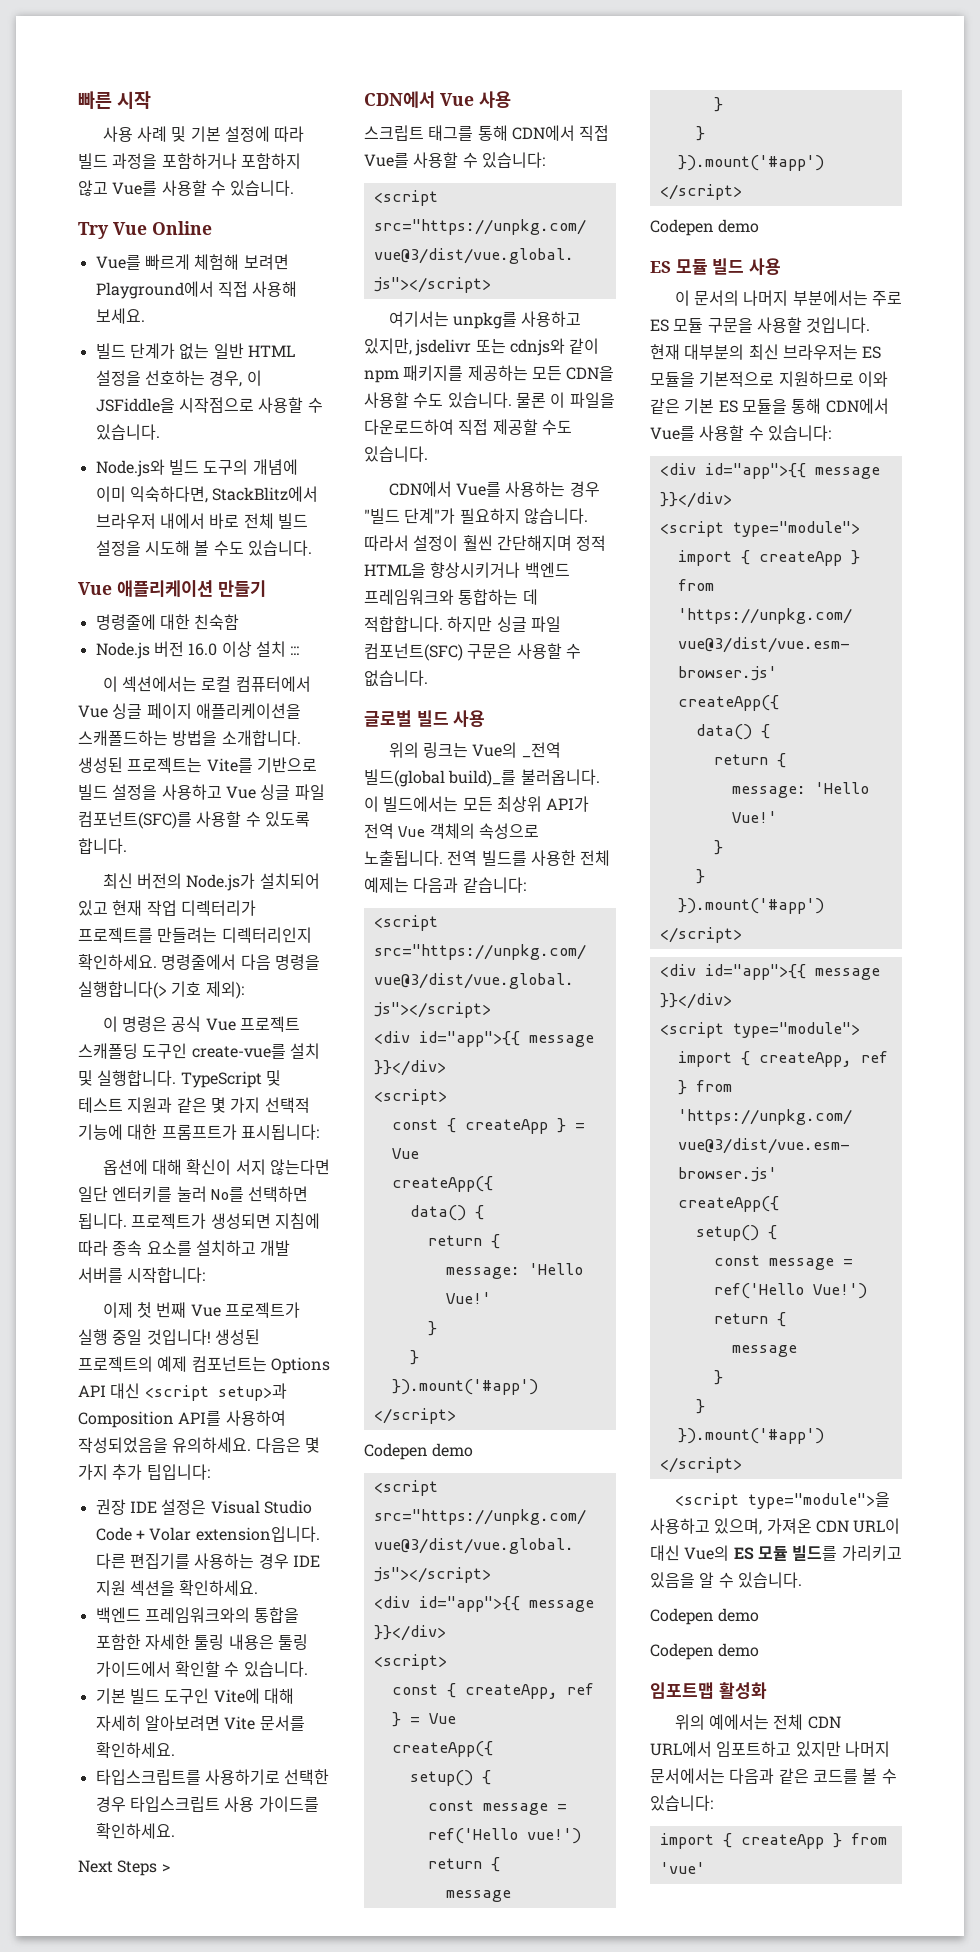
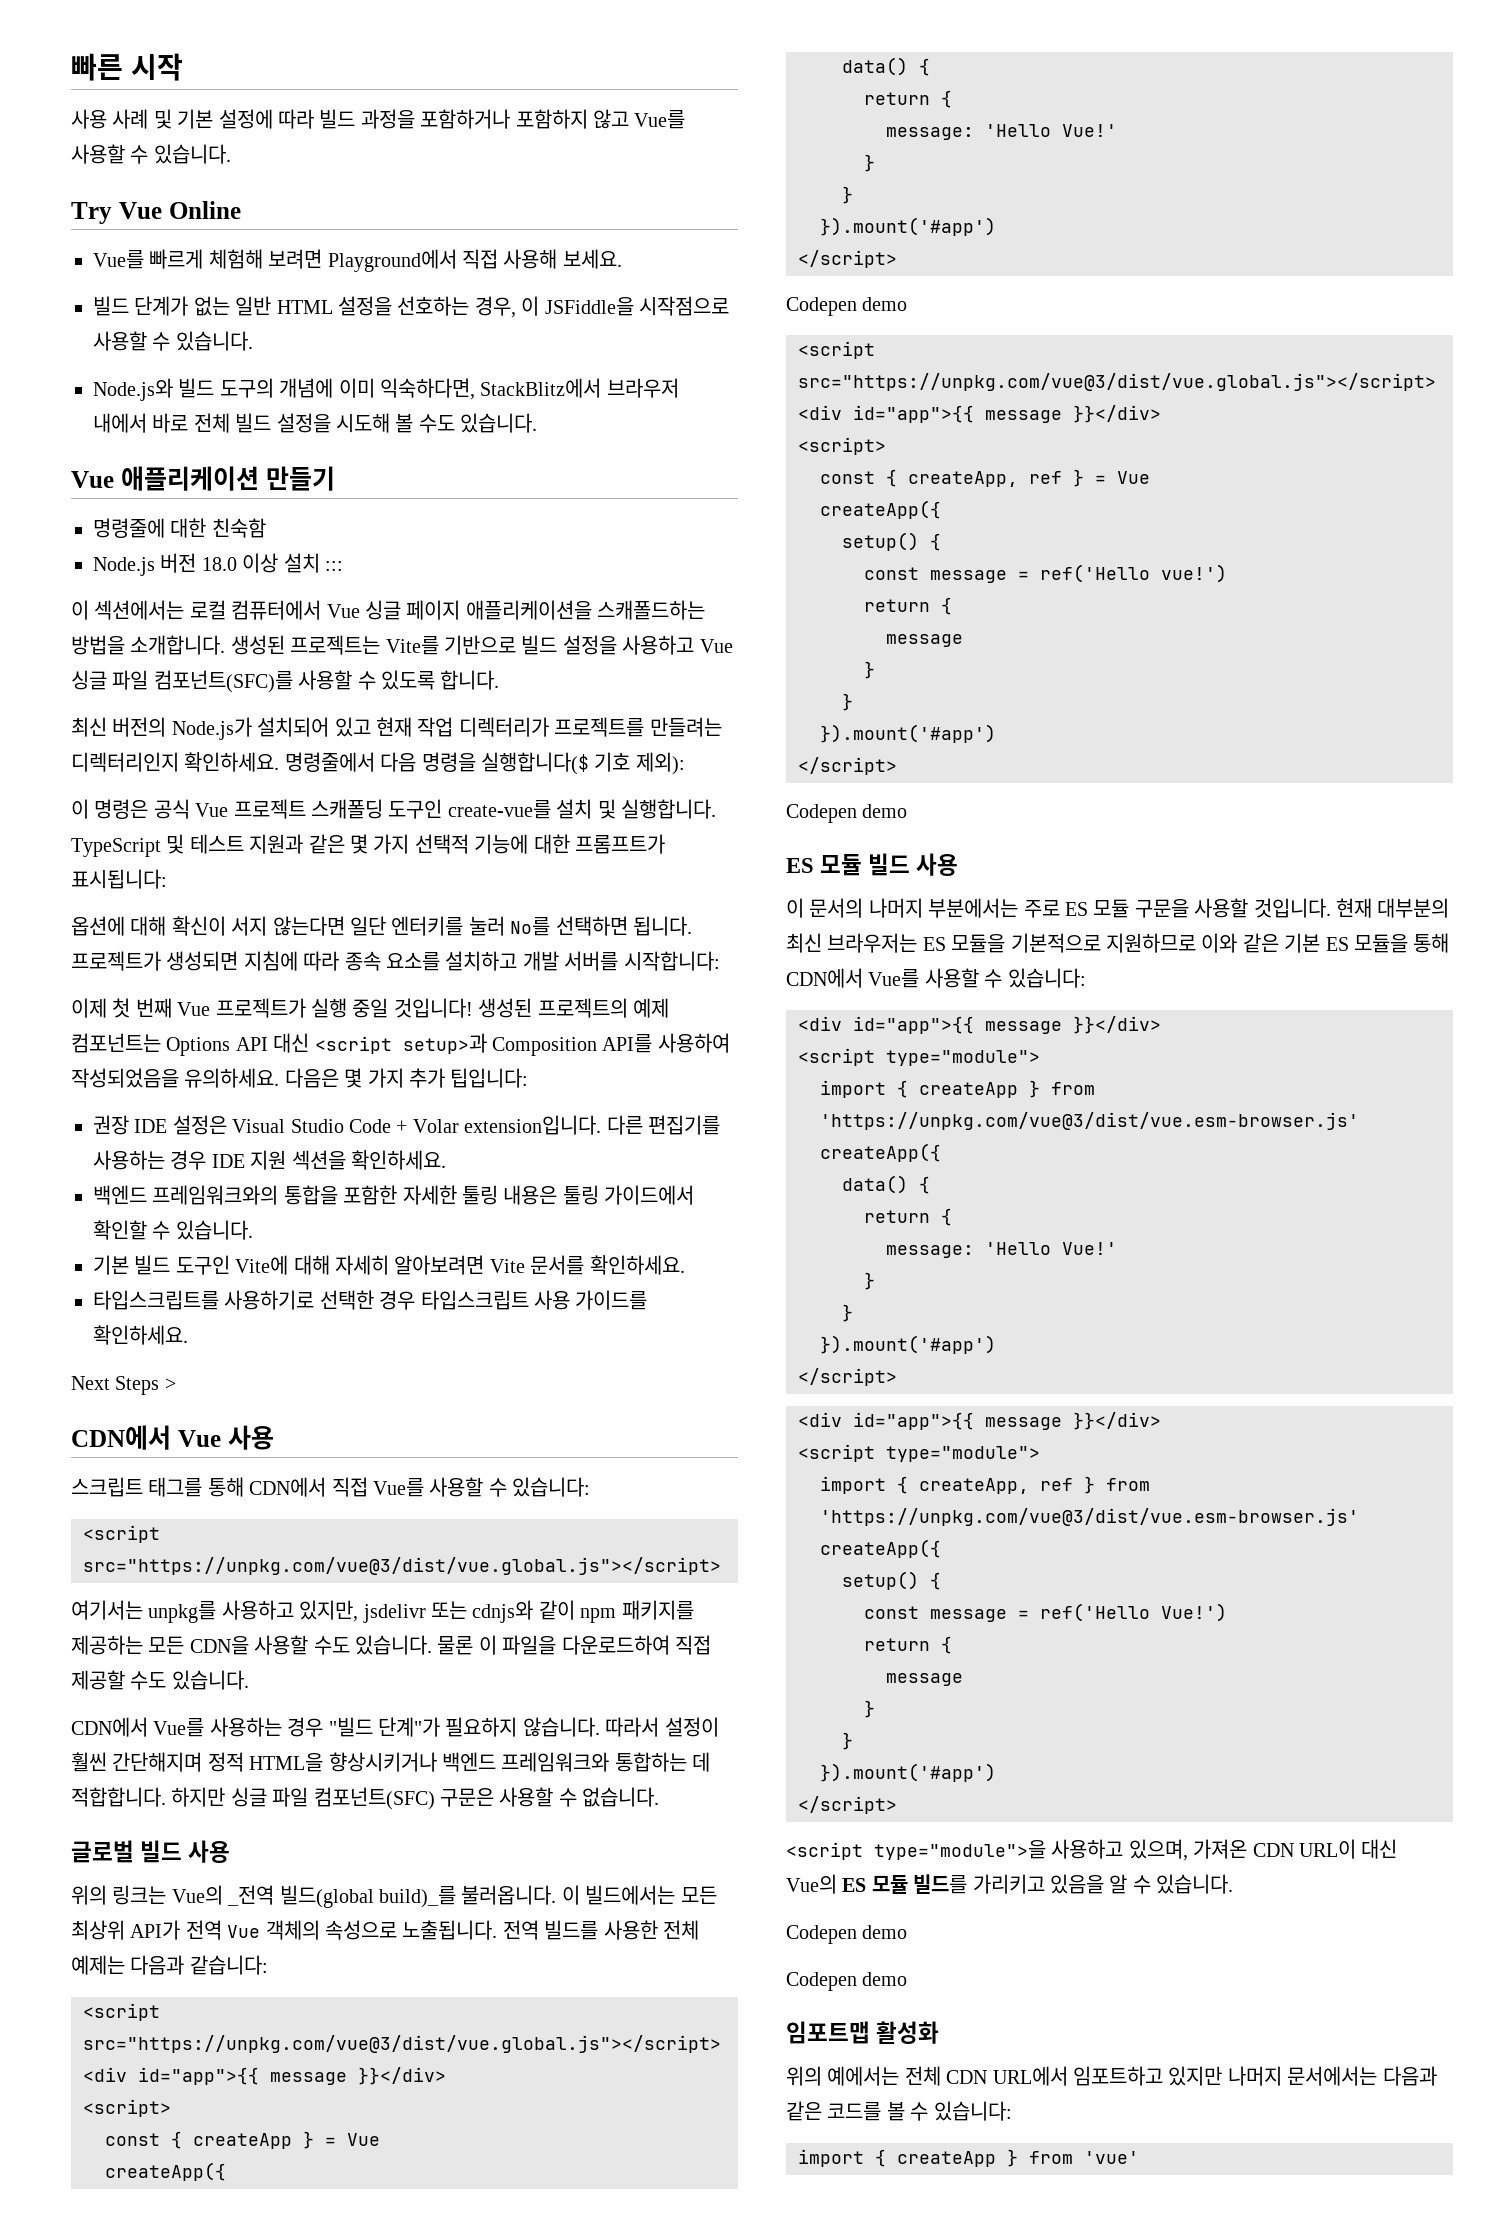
[188,643,218,656] 16.0 -> [201,557,237,571] 18.0
[78,981,167,999] 실행합니다(> -> [480,752,589,775] 실행합니다($

